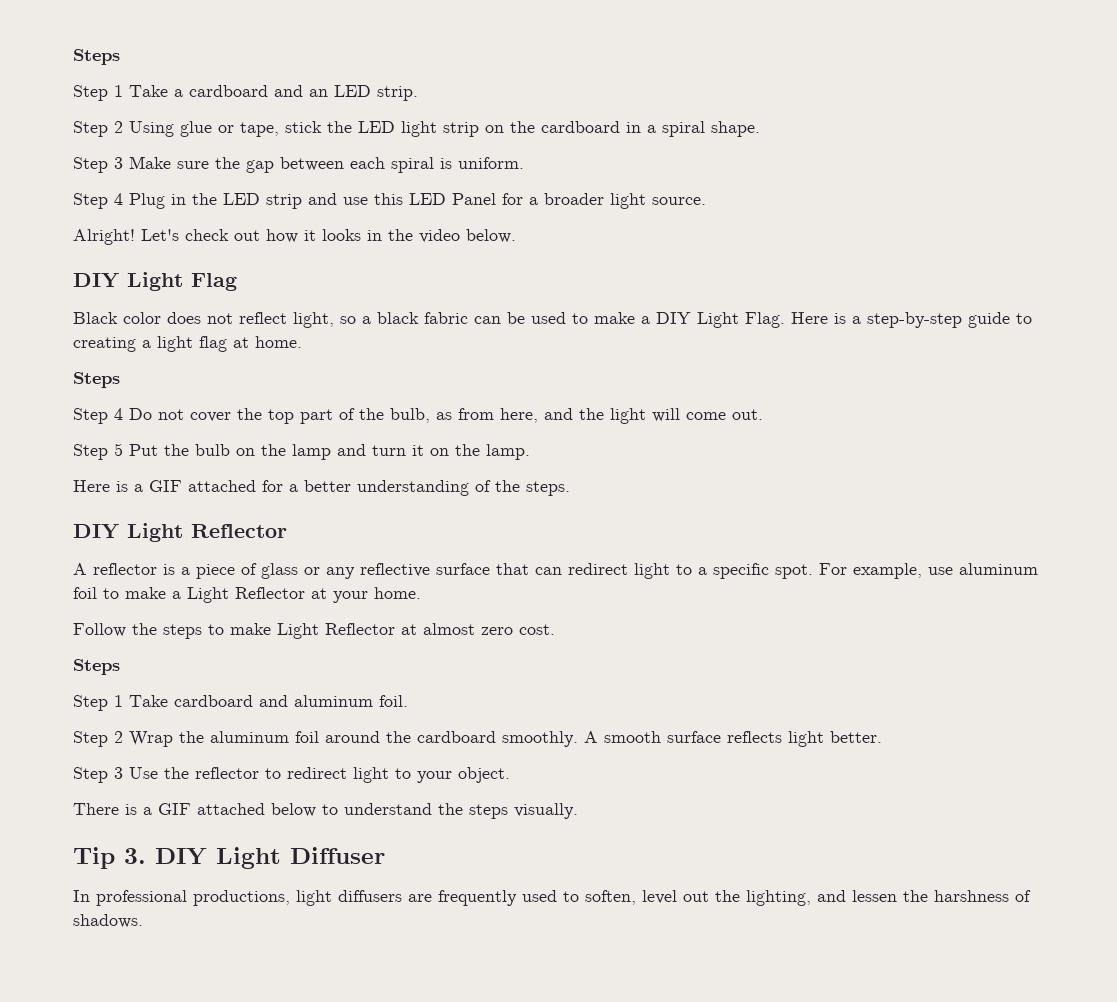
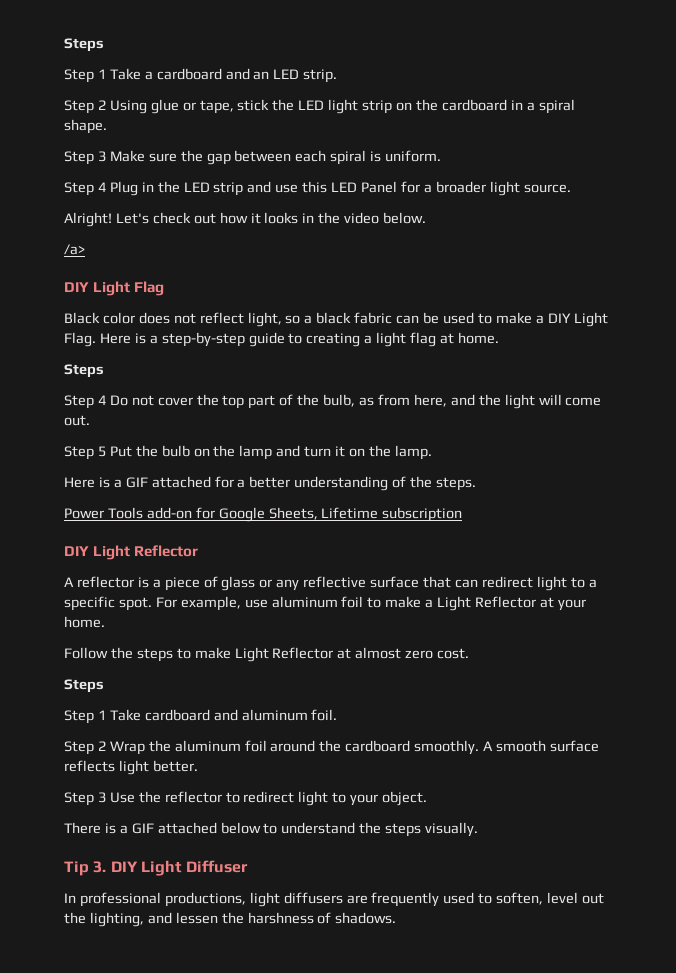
(516, 236) none -> [64,244,85,255] // /a>
(570, 488) none -> [64,507,463,522] // Power Tools add-on for Google Sheets, Lifetime subscription

